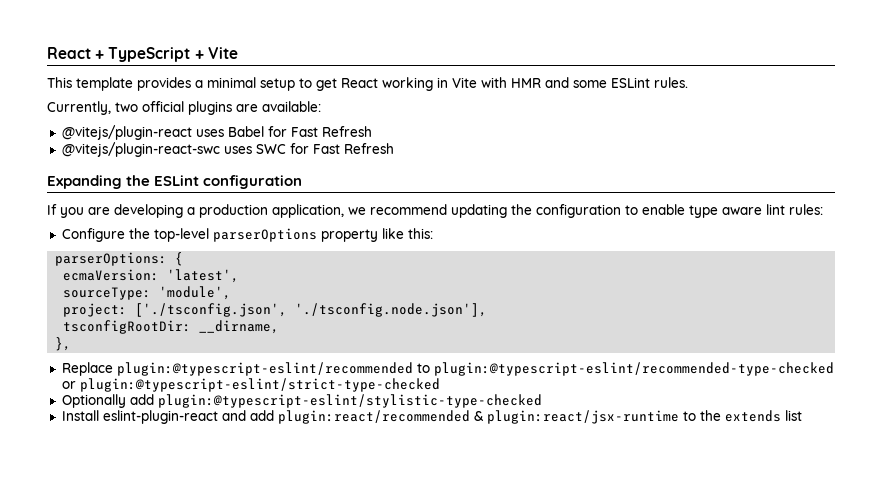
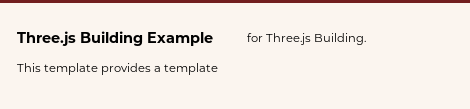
[47,47,238,62] React + TypeScript + Vite -> [17,31,213,46] Three.js Building Example
[207,77,688,91] [47,101,321,115] [61,125,372,140] [61,142,394,157] [47,175,303,189] [47,204,823,218] [61,228,433,242] [55,252,184,266] [63,269,240,283] [63,286,232,300] [63,303,488,317] [63,320,280,334] [55,337,72,351] [61,362,834,376] [61,378,440,392] [61,394,542,408] [61,410,802,424] minimal setup to get React working in Vite with HMR and some ESLint rules. // Currently, two official plugins are available: // @vitejs/plugin-react uses Babel for Fast Refresh // @vitejs/plugin-react-swc uses SWC for Fast Refresh // Expanding the ESLint configuration // If you are developing a production application, we recommend updating the configuration to enable type aware lint rules: // Configure the top-level parserOptions property like this: // parserOptions: { // ecmaVersion: 'latest', // sourceType: 'module', // project: ['./tsconfig.json', './tsconfig.node.json'], // tsconfigRootDir: __dirname, // }, // Replace plugin:@typescript-eslint/recommended to plugin:@typescript-eslint/recommended-type-checked or plugin:@typescript-eslint/strict-type-checked // Optionally add plugin:@typescript-eslint/stylistic-type-checked // Install eslint-plugin-react and add plugin:react/recommended & plugin:react/jsx-runtime to the extends list -> [164,63,219,75] [247,33,367,45] template for Three.js Building.

